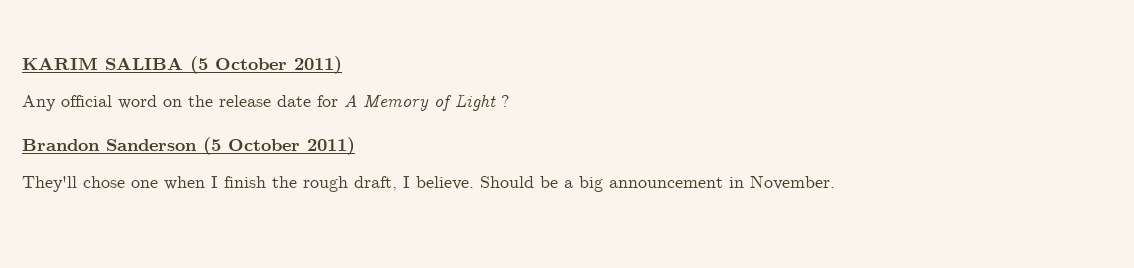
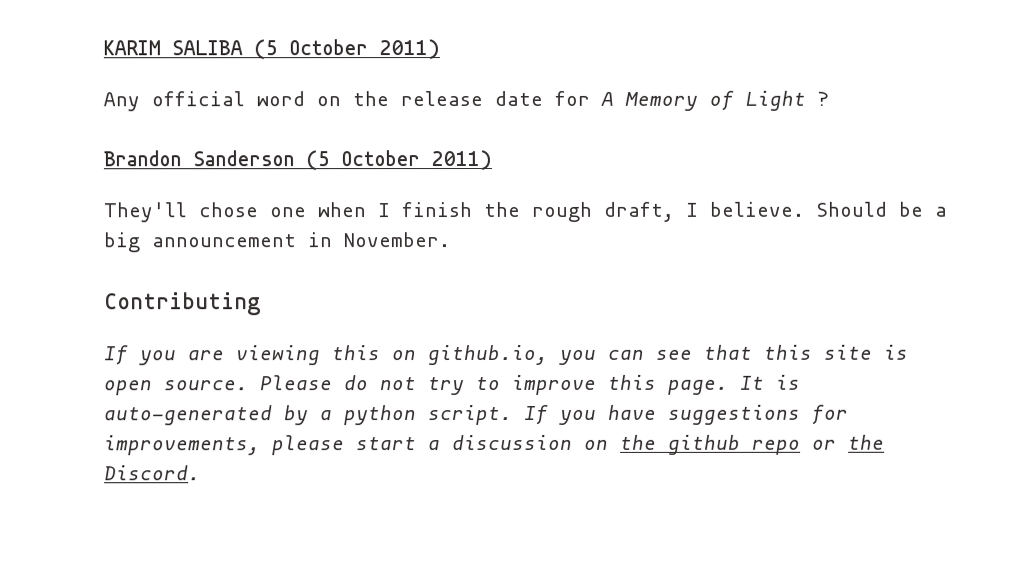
(835, 182) none -> [104,292,261,316] [104,344,909,366] [104,374,801,396] [104,404,849,426] [104,434,885,456] [104,465,201,481] // Contributing // If you are viewing this on github.io, you can see that this site is open source. Please do not try to improve this page. It is auto-generated by a python script. If you have suggestions for improvements, please start a discussion on the github repo or the Discord.

